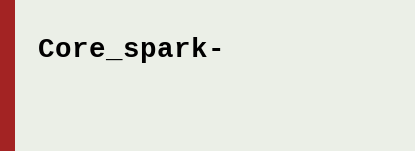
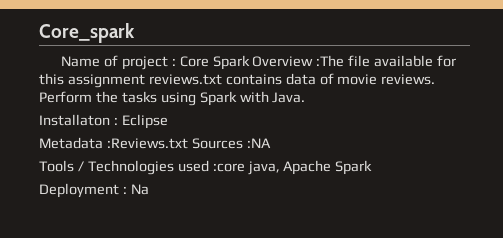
[38,37,225,63] Core_spark- -> [39,23,135,43] [60,55,457,70] [39,73,436,88] [39,91,306,106] [39,114,168,129] [39,137,271,149] [39,160,373,175] [39,183,149,198] Core_spark // Name of project : Core Spark Overview :The file available for this assignment reviews.txt contains data of movie reviews. Perform the tasks using Spark with Java. // Installaton : Eclipse // Metadata :Reviews.txt Sources :NA // Tools / Technologies used :core java, Apache Spark // Deployment : Na

